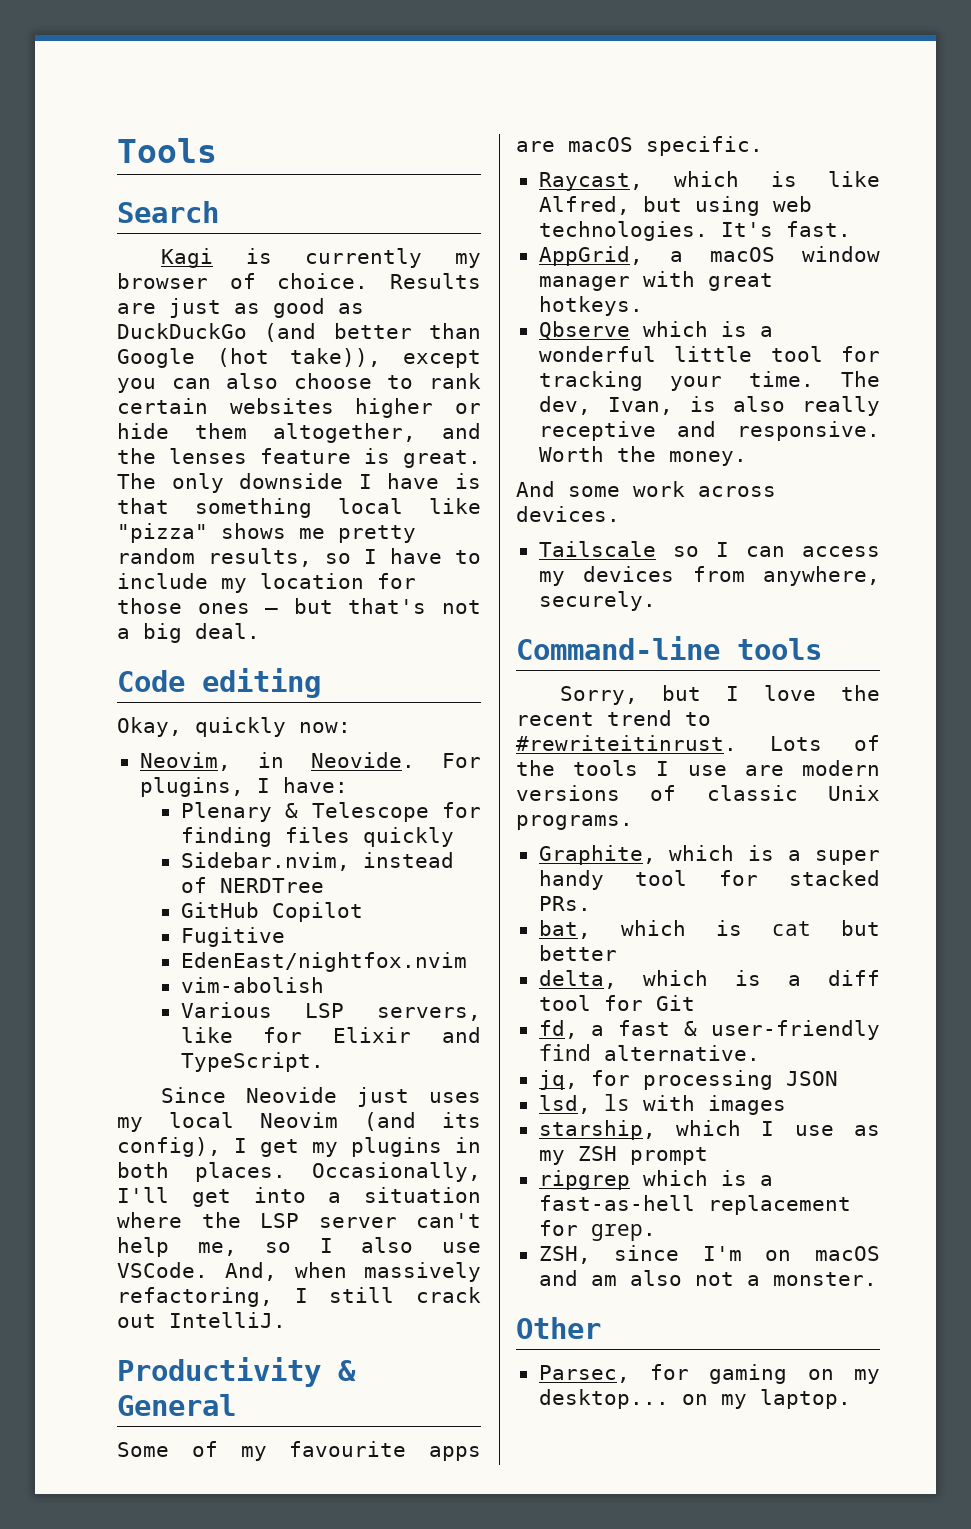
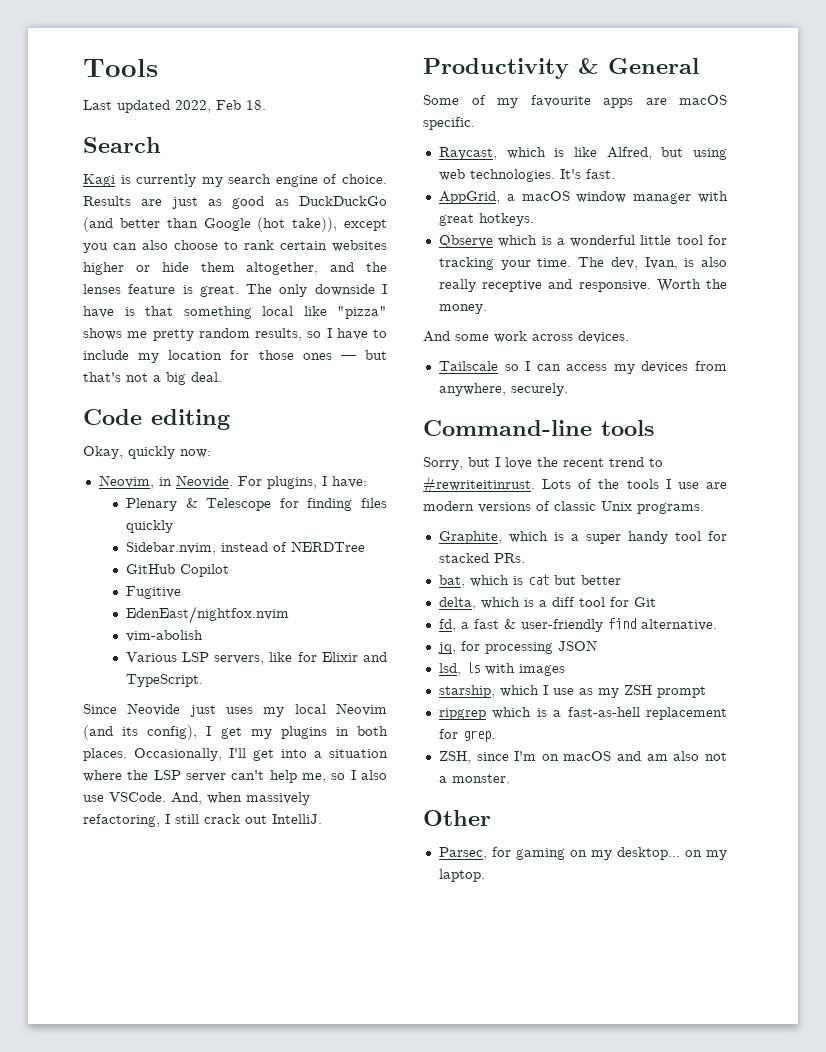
(217, 150) none -> [83,100,266,113] // Last updated 2022, Feb 18.
[117,273,208,289] browser -> [228,174,318,187] search engine

